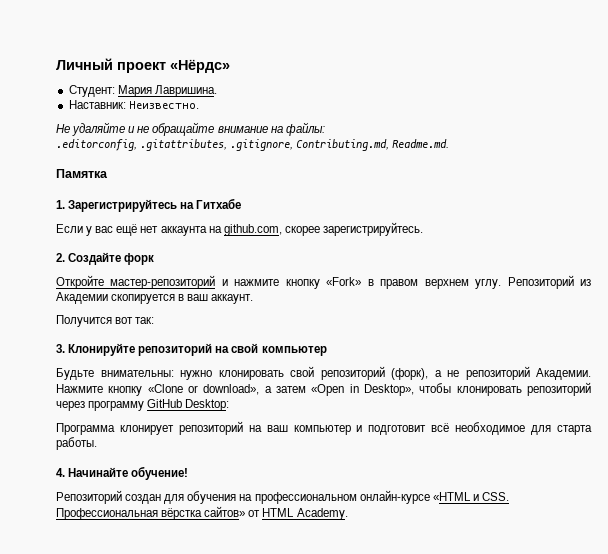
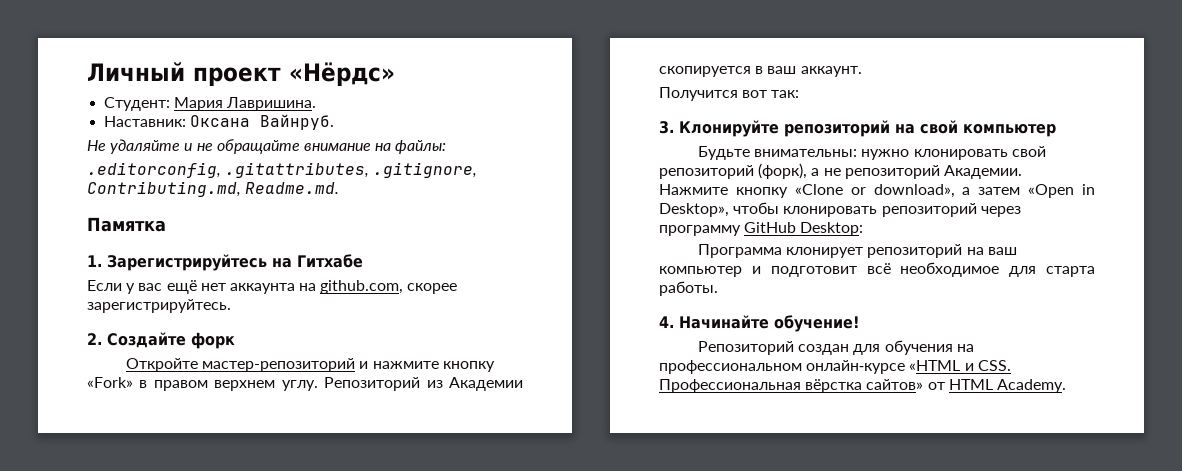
[128,101,199,109] Неизвестно. -> [190,114,335,130] Оксана Вайнруб.

